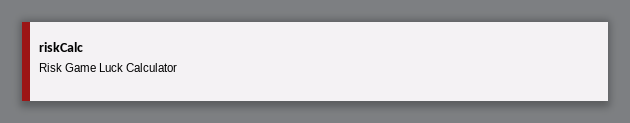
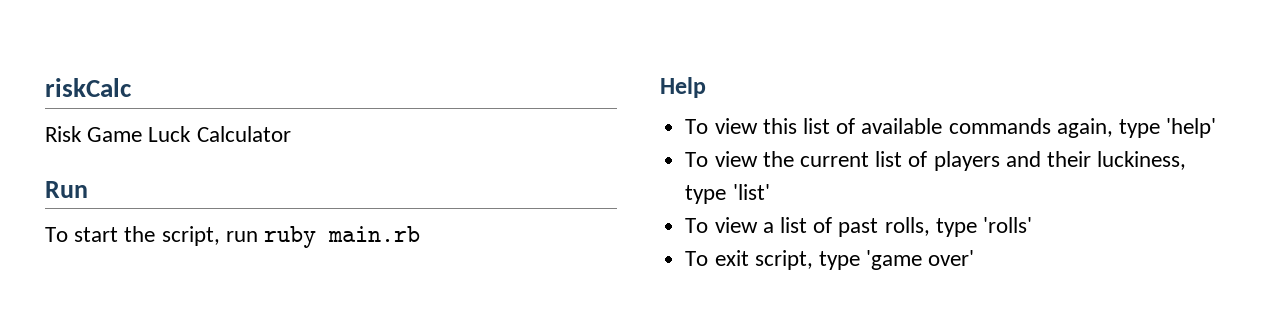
(178, 67) none -> [45,181,88,198] [45,226,421,248] [660,77,706,98] [685,118,1217,138] [685,151,1187,171] [685,184,770,204] [685,217,1032,237] [685,250,975,270] // Run // To start the script, run ruby main.rb // Help // To view this list of available commands again, type 'help' // To view the current list of players and their luckiness, type 'list' // To view a list of past rolls, type 'rolls' // To exit script, type 'game over'

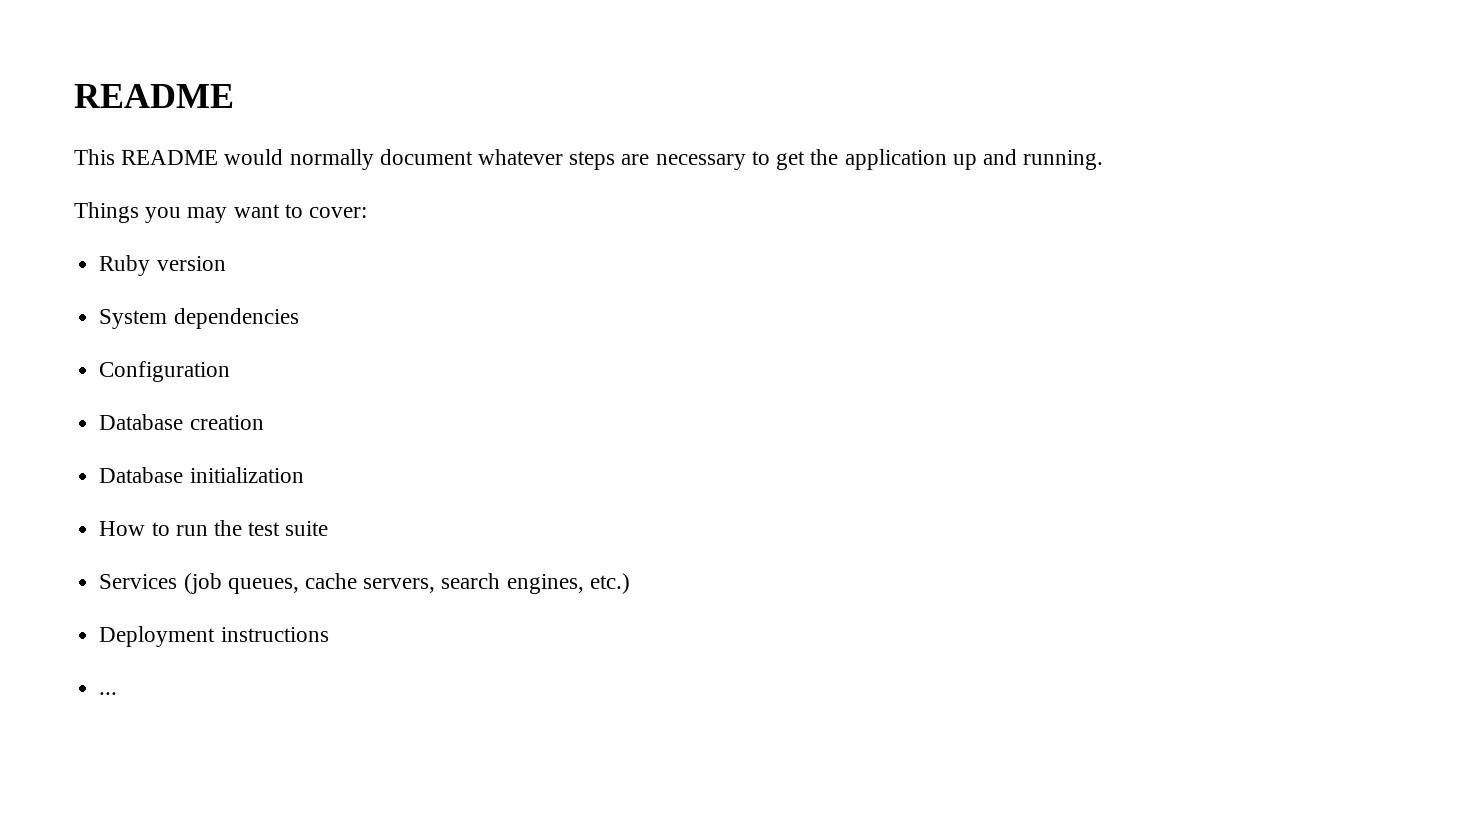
[45,78,132,97] [45,126,291,142] [45,181,88,198] [45,226,421,248] [660,77,706,98] [685,118,1217,138] [685,151,1187,171] [685,184,770,204] [685,217,1032,237] [685,250,975,270] riskCalc // Risk Game Luck Calculator // Run // To start the script, run ruby main.rb // Help // To view this list of available commands again, type 'help' // To view the current list of players and their luckiness, type 'list' // To view a list of past rolls, type 'rolls' // To exit script, type 'game over' -> [74,84,234,108] [74,149,1104,170] [74,202,368,223] [99,255,226,276] [99,308,299,329] [99,361,231,382] [99,414,264,430] [99,467,304,483] [99,520,329,536] [99,573,630,594] [99,626,329,647] [99,692,118,695] README // This README would normally document whatever steps are necessary to get the application up and running. // Things you may want to cover: // Ruby version // System dependencies // Configuration // Database creation // Database initialization // How to run the test suite // Services (job queues, cache servers, search engines, etc.) // Deployment instructions // ...

